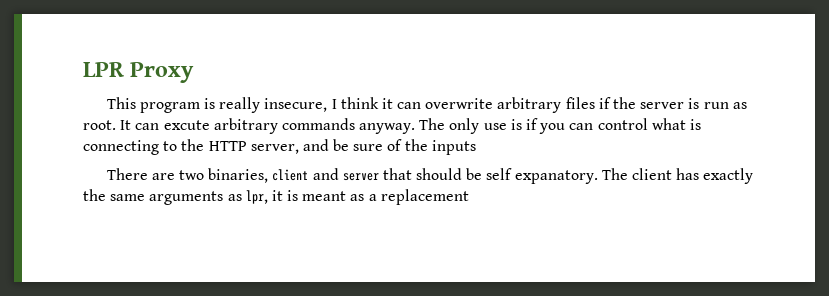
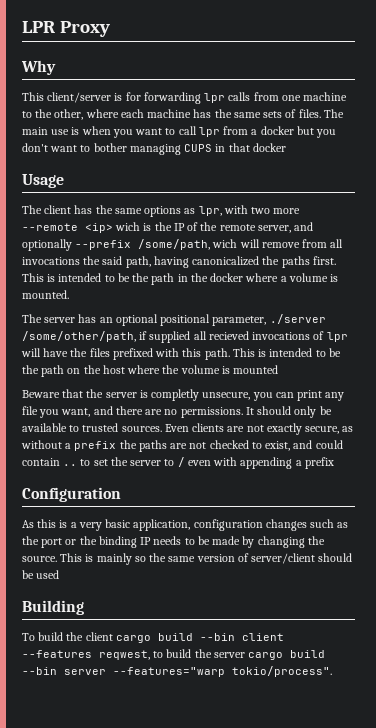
[106,97,747,113] [83,118,701,134] [83,139,476,155] [106,168,754,184] [83,189,469,205] // This program is really insecure, I think it can overwrite arbitrary files if the server is run as root. It can excute arbitrary commands anyway. The only use is if you can control what is connecting to the HTTP server, and be sure of the inputs // There are two binaries, client and server that should be self expanatory. The client has exactly the same arguments as lpr, it is meant as a replacement -> [21,60,56,75] [22,92,348,104] [22,109,344,120] [22,126,337,138] [22,143,286,155] [22,174,64,188] [22,205,301,217] [22,222,314,233] [22,239,344,251] [22,256,336,268] [22,273,339,285] [22,290,69,299] [22,314,326,326] [22,331,348,343] [21,348,341,360] [22,365,279,377] [22,389,345,401] [22,406,332,418] [22,423,354,435] [21,440,343,452] [22,457,334,469] [22,487,121,502] [22,519,349,531] [22,536,325,548] [22,553,353,565] [22,570,60,579] [22,600,84,615] [22,632,284,643] [22,649,326,660] [22,666,332,677] // Why // This client/server is for forwarding lpr calls from one machine to the other, where each machine has the same sets of files. The main use is when you want to call lpr from a docker but you don't want to bother managing CUPS in that docker // Usage // The client has the same options as lpr, with two more --remote <ip> wich is the IP of the remote server, and optionally --prefix /some/path, wich will remove from all invocations the said path, having canonicalized the paths first. This is intended to be the path in the docker where a volume is mounted. // The server has an optional positional parameter, ./server /some/other/path, if supplied all recieved invocations of lpr will have the files prefixed with this path. This is intended to be the path on the host where the volume is mounted // Beware that the server is completly unsecure, you can print any file you want, and there are no permissions. It should only be available to trusted sources. Even clients are not exactly secure, as without a prefix the paths are not checked to exist, and could contain .. to set the server to / even with appending a prefix // Configuration // As this is a very basic application, configuration changes such as the port or the binding IP needs to be made by changing the source. This is mainly so the same version of server/client should be used // Building // To build the client cargo build --bin client --features reqwest, to build the server cargo build --bin server --features="warp tokio/process".

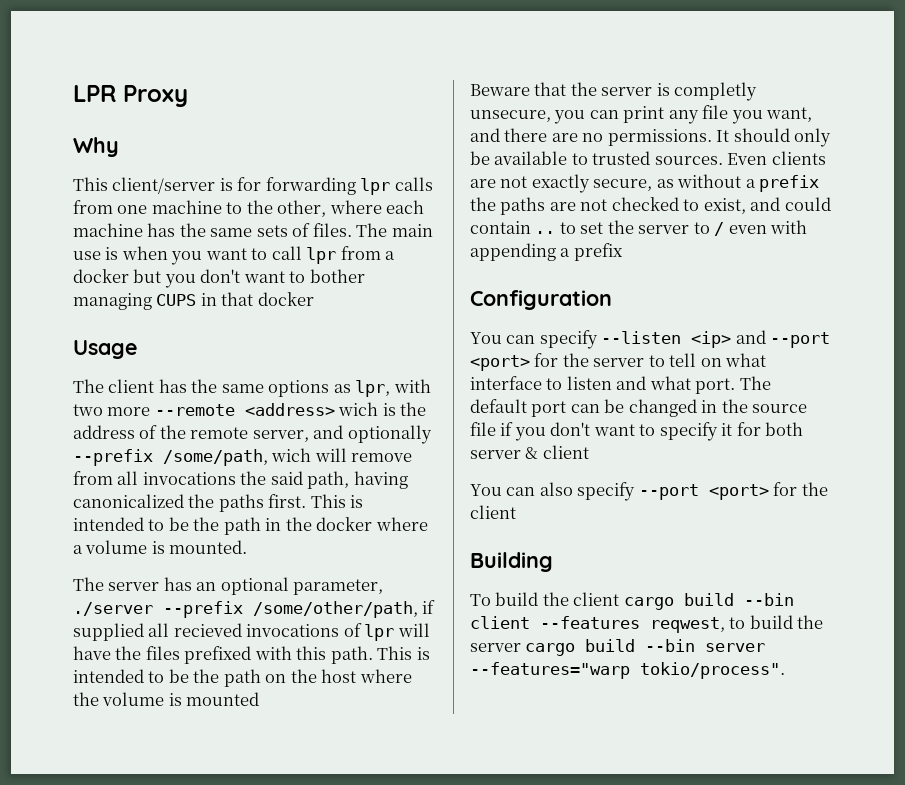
[85,223,113,233] <ip> -> [244,403,335,416] <address>
[173,223,185,231] IP -> [73,425,135,439] address
[160,314,211,326] positional -> (289, 586) none
(326, 319) none -> [163,601,243,618] --prefix
[22,519,349,531] [22,536,325,548] [22,553,353,565] [22,570,60,579] As this is a very basic application, configuration changes such as the port or the binding IP needs to be made by changing the source. This is mainly so the same version of server/client should be used -> [470,330,831,349] [470,353,767,371] [470,376,771,394] [470,399,808,417] [470,422,804,441] [470,445,589,459] [470,482,828,501] [470,505,516,519] You can specify --listen <ip> and --port <port> for the server to tell on what interface to listen and what port. The default port can be changed in the source file if you don't want to specify it for both server & client // You can also specify --port <port> for the client

